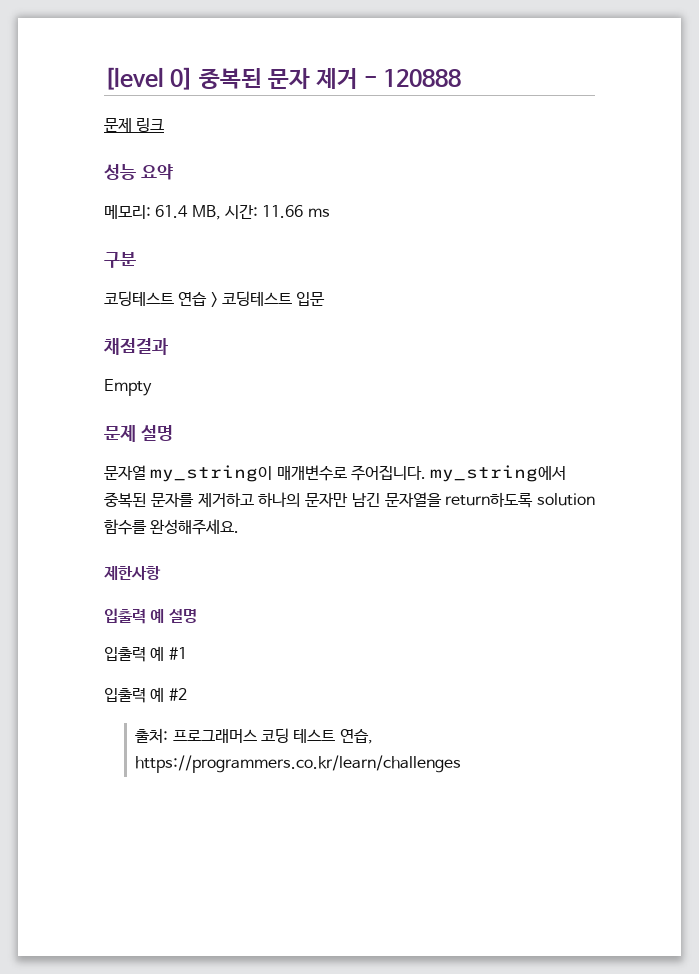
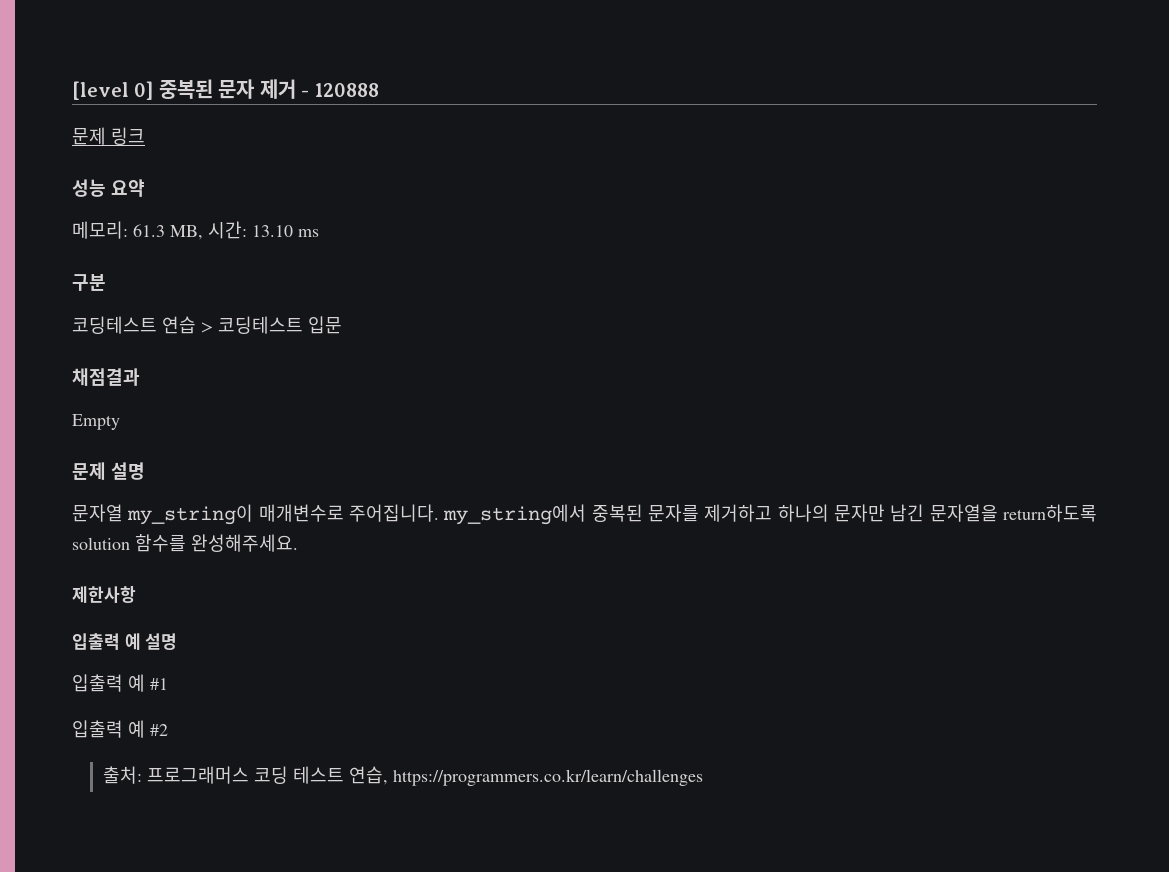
[155,205,189,218] 61.4 -> [133,224,165,237] 61.3
[262,205,304,218] 11.66 -> [252,225,293,237] 13.10

